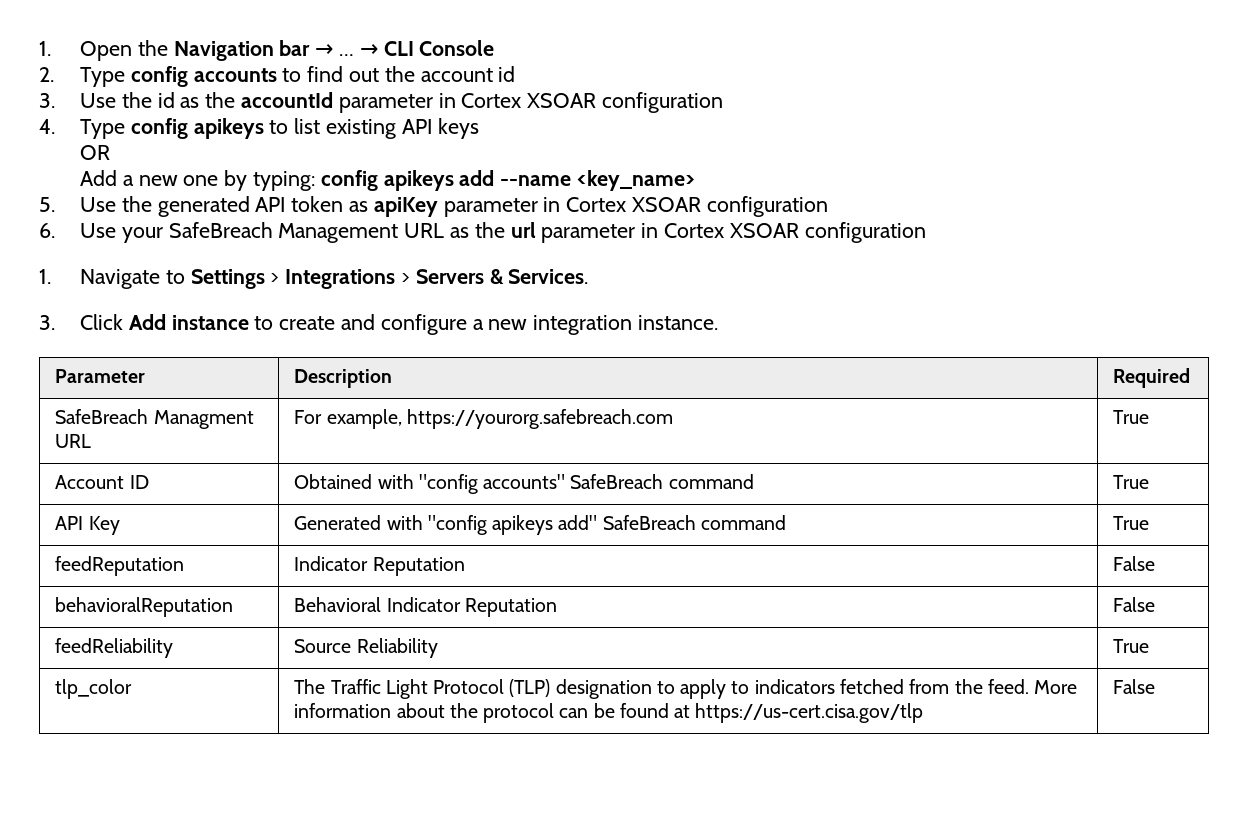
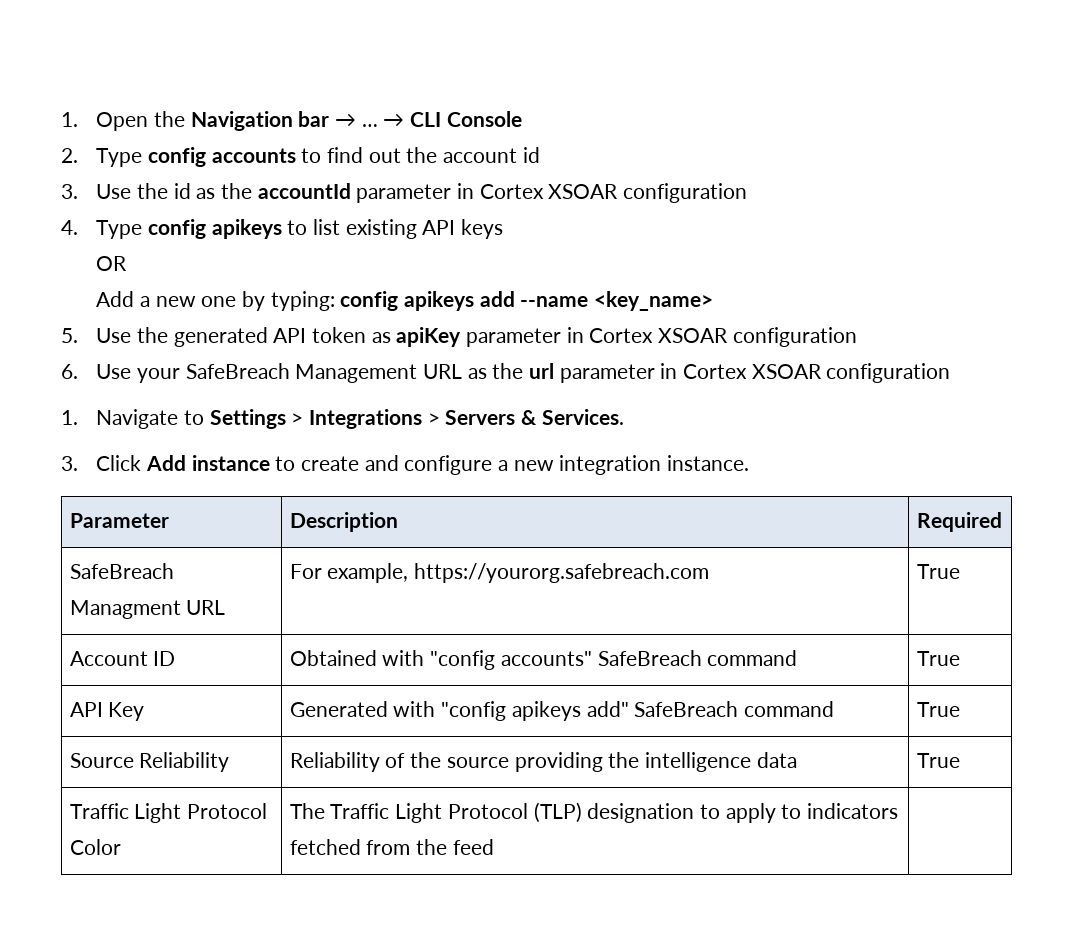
[55,556,185,576] [294,556,465,576] [1113,556,1156,571] [55,597,234,617] [294,597,557,617] [1113,597,1156,612] [55,638,174,658] [294,638,438,658] [1113,639,1150,653] [55,679,133,699] feedReputation | Indicator Reputation | False // behavioralReputation | Behavioral Indicator Reputation | False // feedReliability | Source Reliability | True // tlp_color -> [69,752,230,772] [289,752,797,772] [916,753,960,768] [69,803,268,823] [69,839,121,855] Source Reliability | Reliability of the source providing the intelligence data | True // Traffic Light Protocol Color
[987,679,1078,694] [294,703,924,723] [1113,679,1156,694] feed. More information about the protocol can be found at https://us-cert.cisa.gov/tlp | False -> [452,839,494,855] feed |

